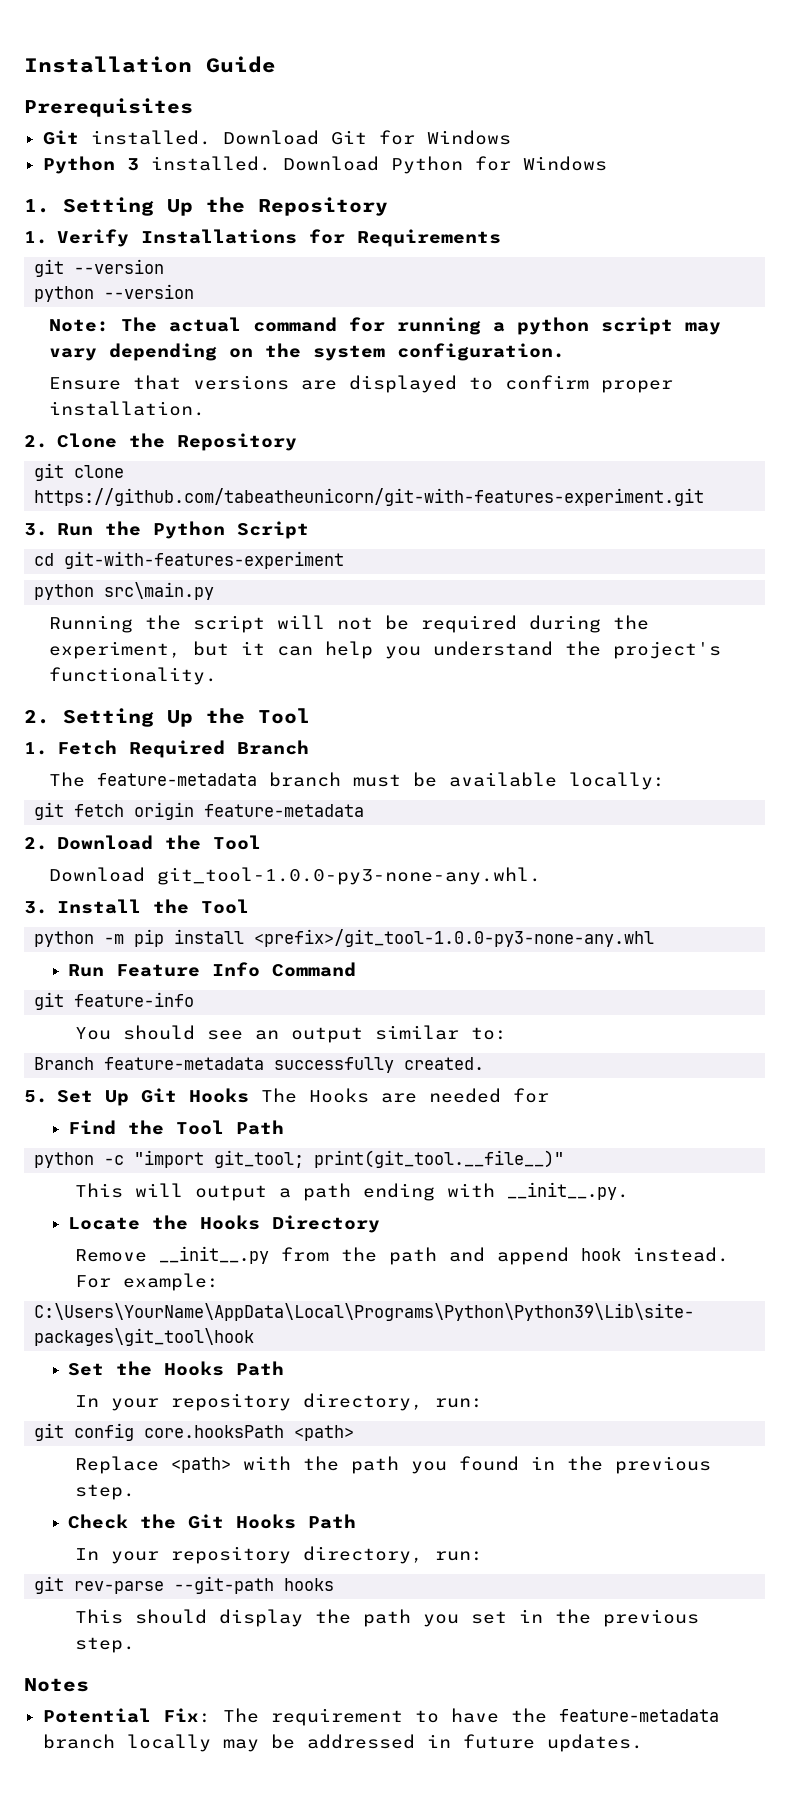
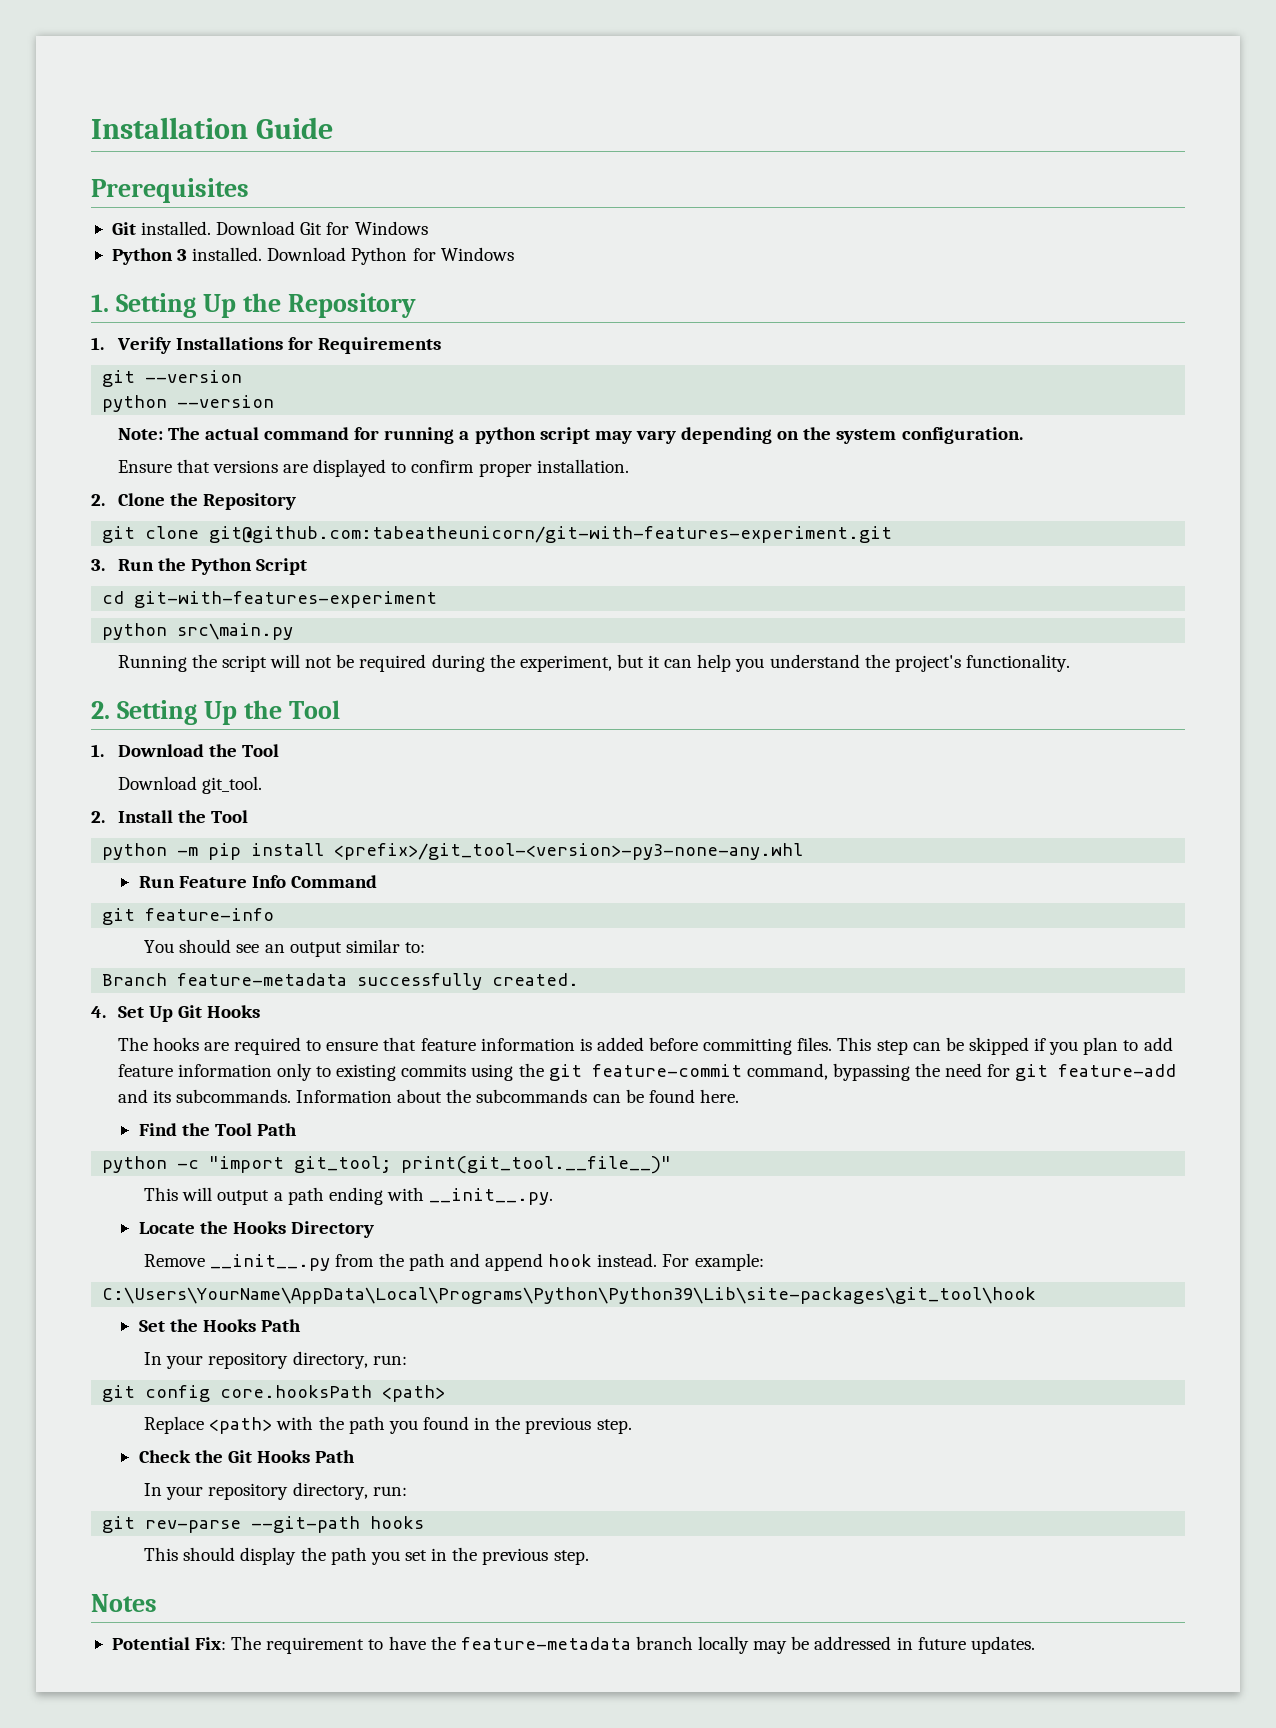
[34,488,705,506] https://github.com/tabeatheunicorn/git-with-features-experiment.git -> [209,526,893,543] git@github.com:tabeatheunicorn/git-with-features-experiment.git
[56,740,309,758] [49,772,666,790] [34,802,365,820] [24,837,48,850] Fetch Required Branch // The feature-metadata branch must be available locally: // git fetch origin feature-metadata // 2. -> (104, 750) none
[157,867,542,885] [24,901,48,914] git_tool-1.0.0-py3-none-any.whl. // 3. -> [201,776,262,794] [91,811,105,823] git_tool. // 2.
[254,929,655,947] <prefix>/git_tool-1.0.0-py3-none-any.whl -> [334,843,804,860] <prefix>/git_tool-<version>-py3-none-any.whl
[24,1090,48,1103] 5. -> [91,1006,106,1018] 4.
[260,1088,549,1103] The Hooks are needed for -> [117,1037,1173,1055] [117,1063,1177,1081] [117,1089,739,1103] // The hooks are required to ensure that feature information is added before committing files. This step can be skipped if you plan to add feature information only to existing commits using the git feature-commit command, bypassing the need for git feature-add and its subcommands. Information about the subcommands can be found here.

